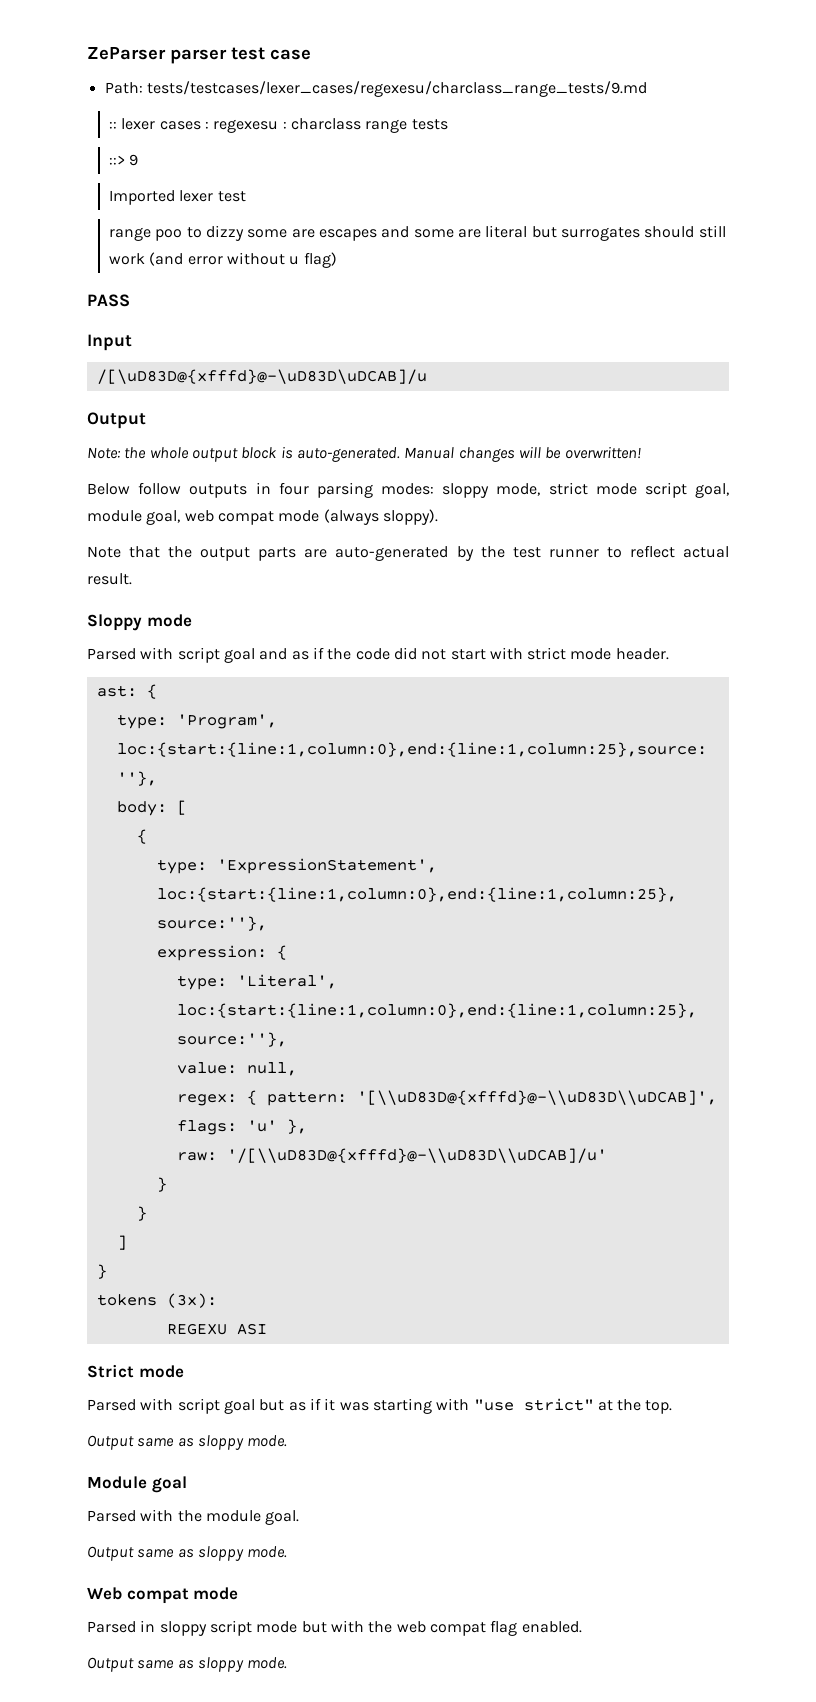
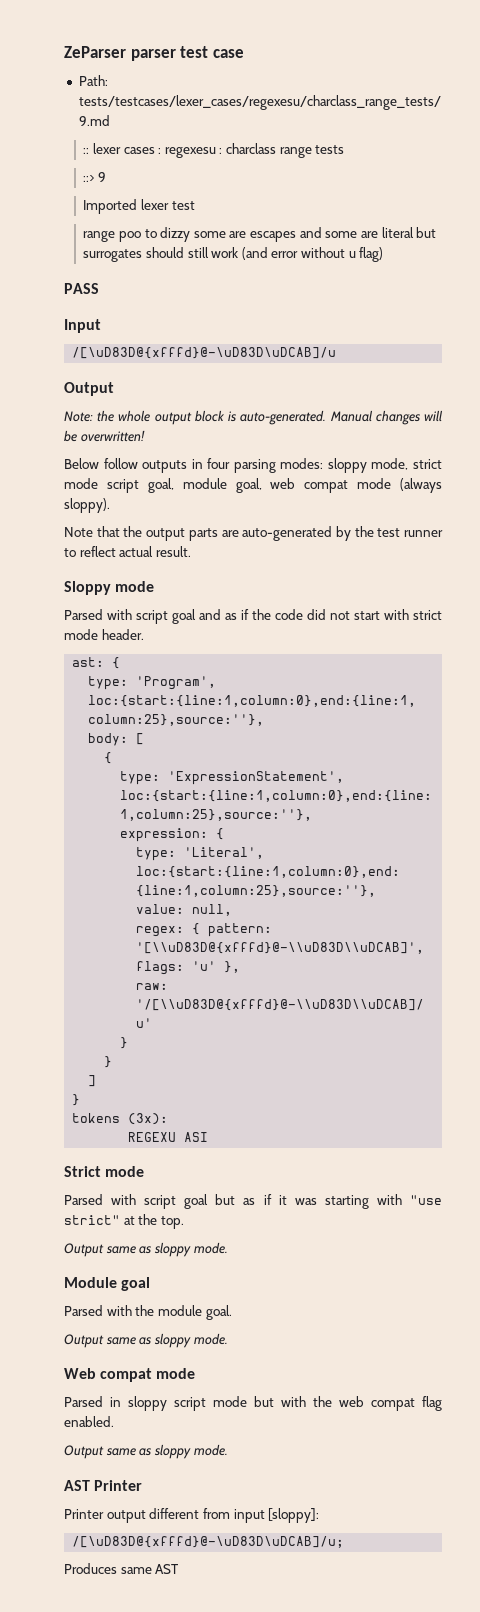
(288, 1663) none -> [64,1480,143,1491] [64,1508,320,1523] [72,1536,345,1548] [64,1563,179,1574] // AST Printer // Printer output different from input [sloppy]: // /[\uD83D@{xfffd}@-\uD83D\uDCAB]/u; // Produces same AST

